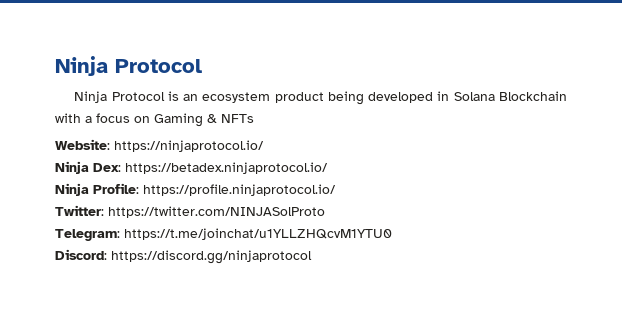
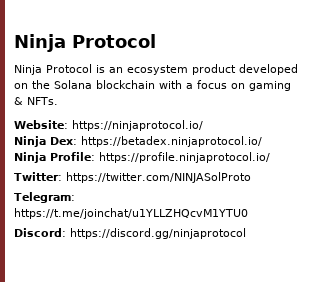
[327,91,567,105] being developed in Solana Blockchain -> [239,64,298,75] [14,80,155,89] developed on the Solana blockchain
[154,113,254,127] Gaming & NFTs -> [249,81,291,91] [14,97,58,105] gaming & NFTs.

